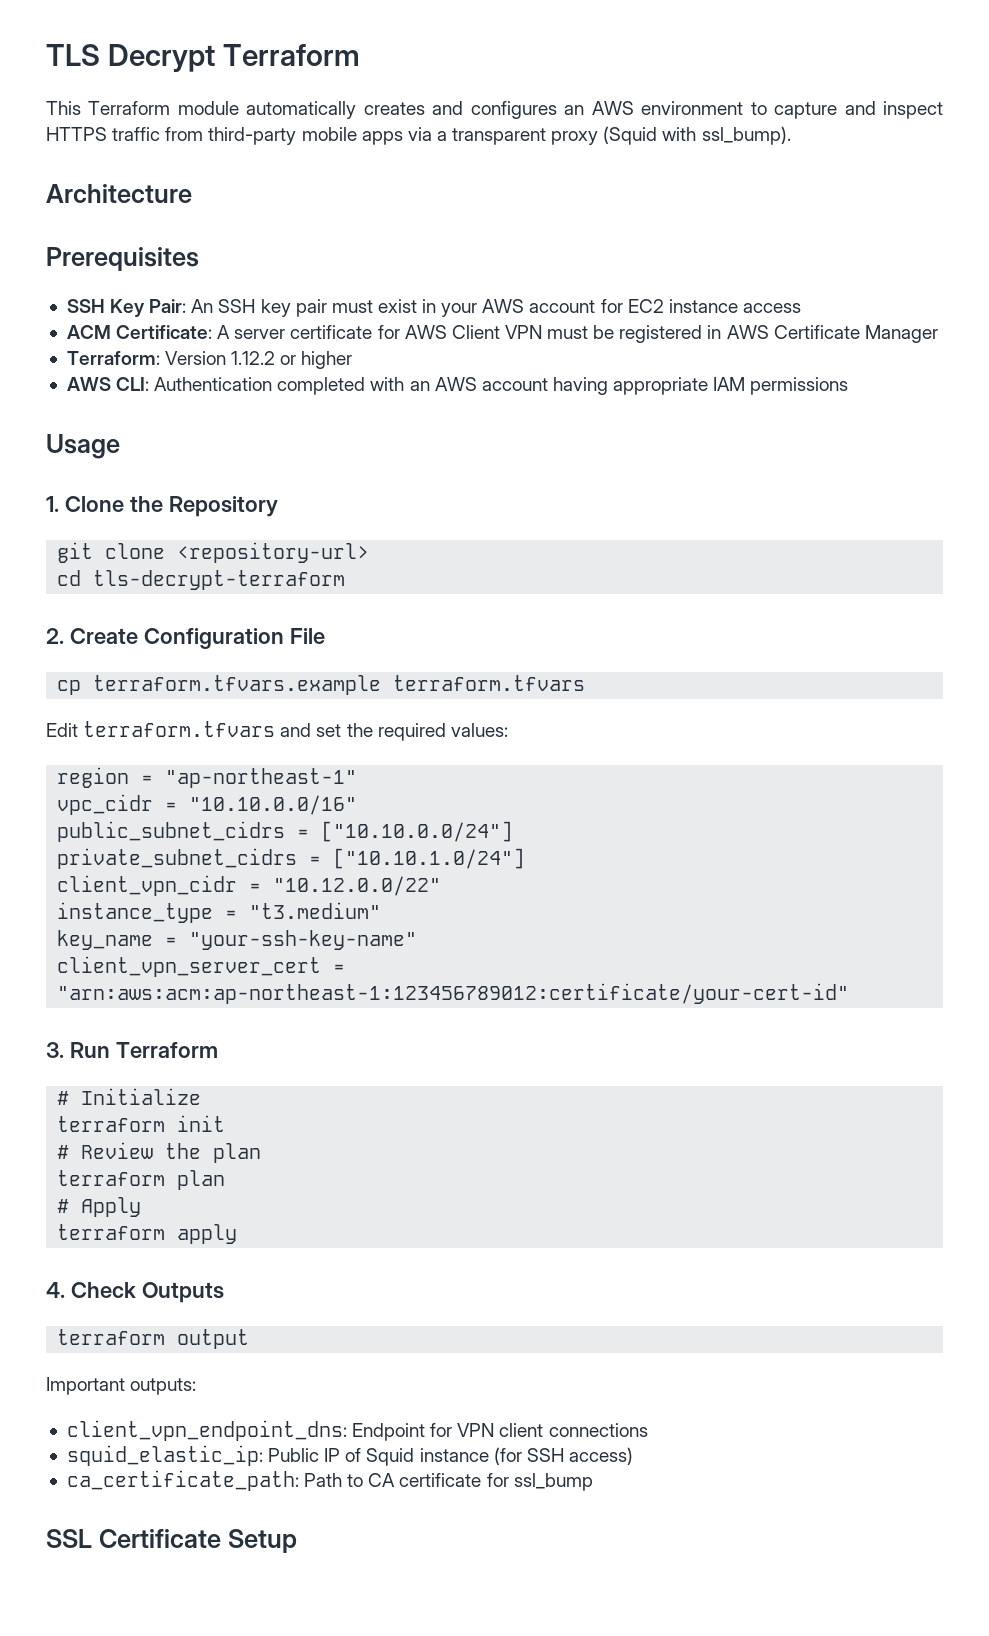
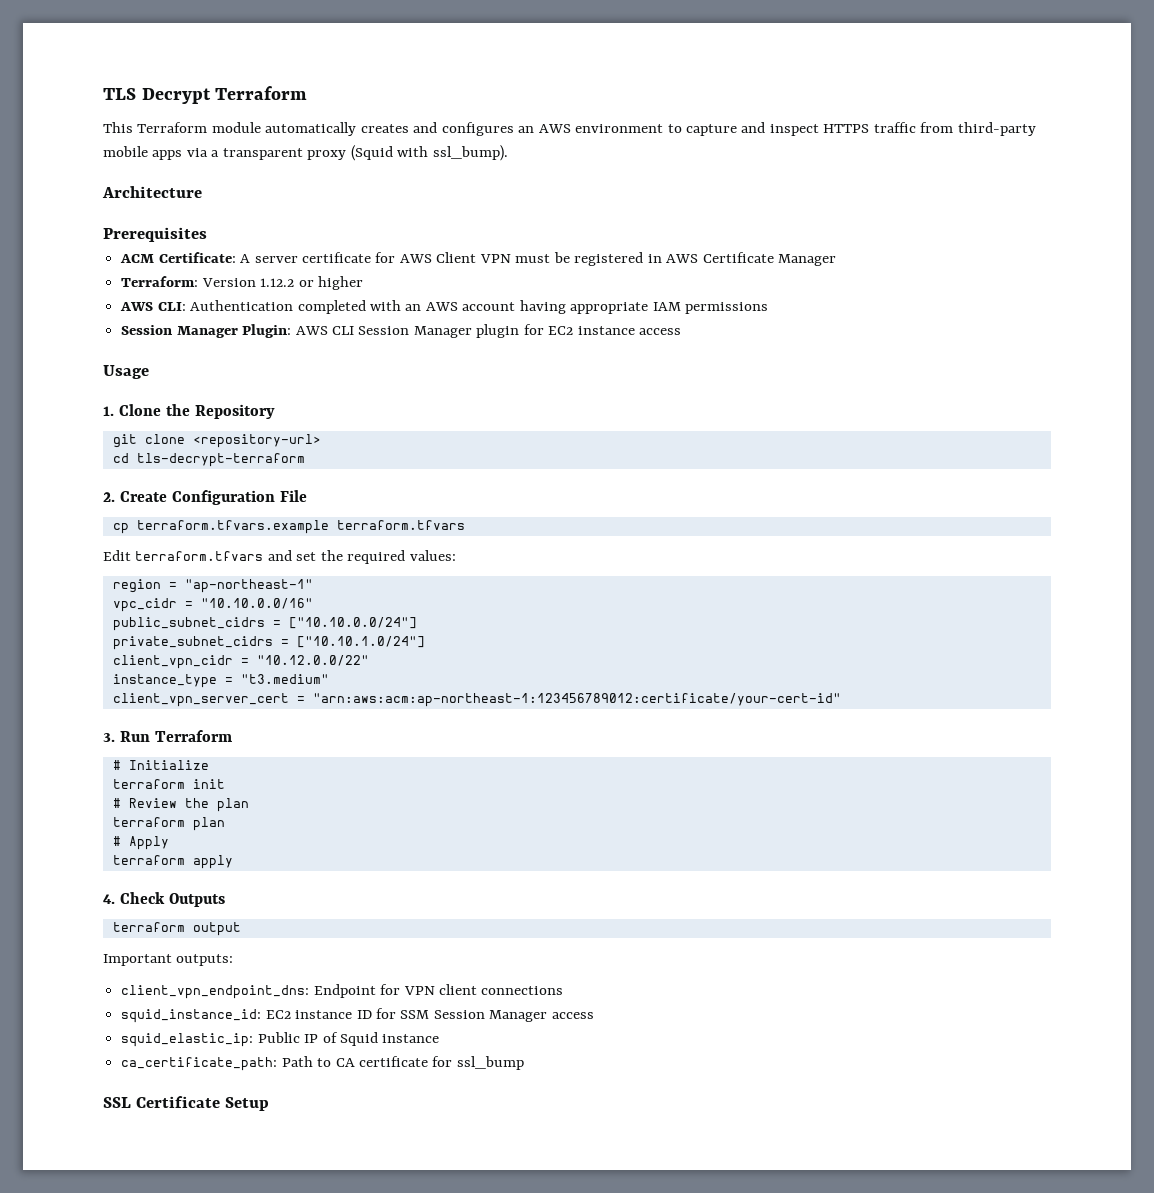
[66,299,801,317] // SSH Key Pair: An SSH key pair must exist in your AWS account for EC2 instance access -> (207, 234) none
(849, 386) none -> [121,324,682,338] // Session Manager Plugin: AWS CLI Session Manager plugin for EC2 instance access
[57,930,418,950] // key_name = "your-ssh-key-name" -> (329, 679) none
(648, 1430) none -> [121,1008,594,1023] // squid_instance_id: EC2 instance ID for SSM Session Manager access
[493,1447,633,1465] (for SSH access) -> (440, 1038) none

